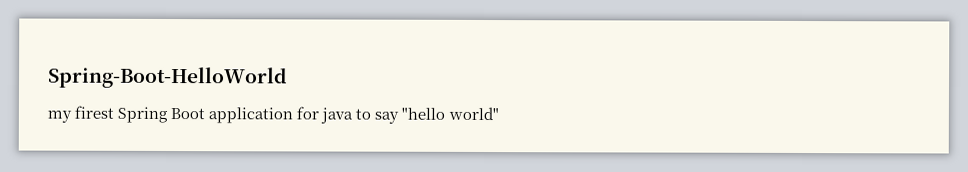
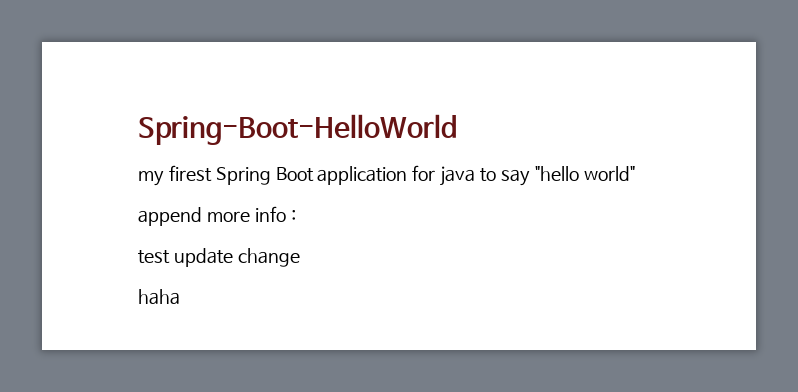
(499, 113) none -> [138,206,296,226] [138,248,300,267] [138,289,180,305] // append more info : // test update change // haha

